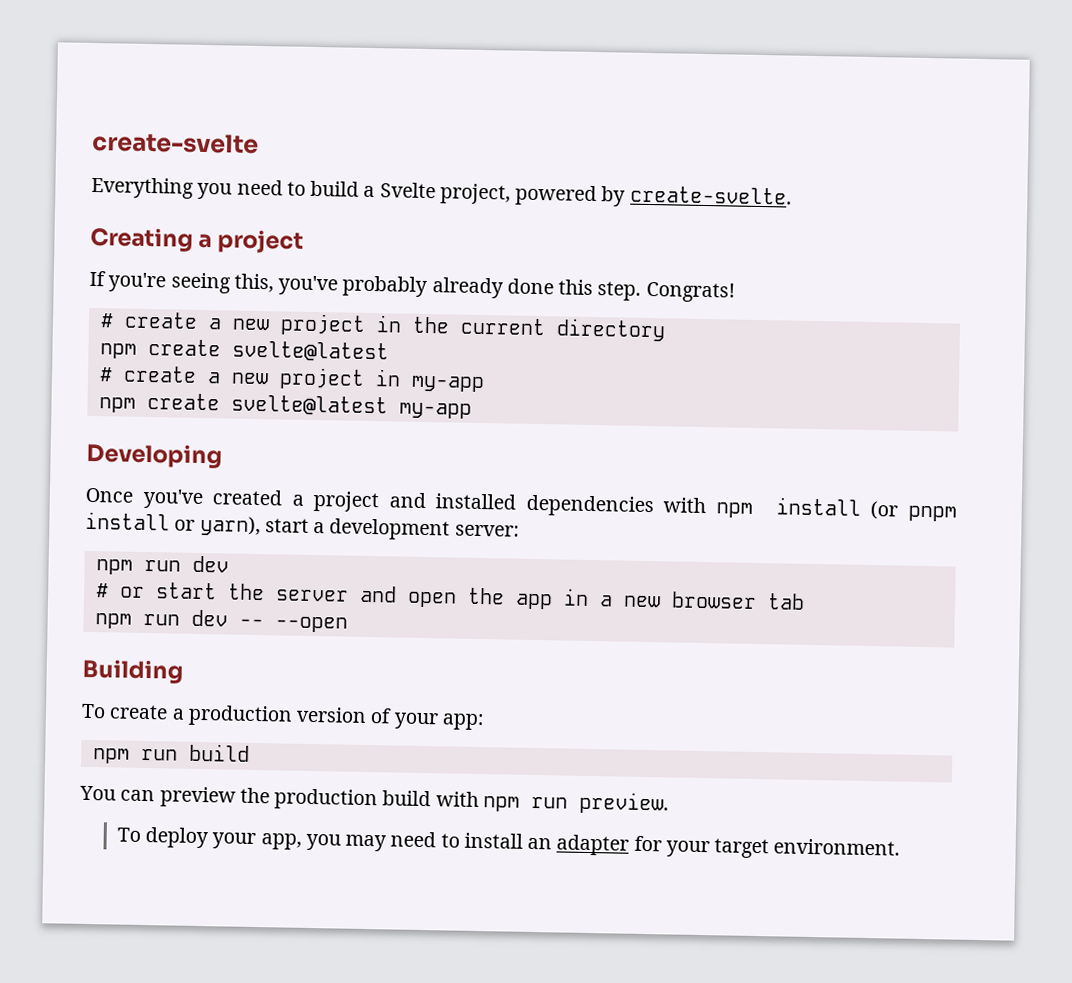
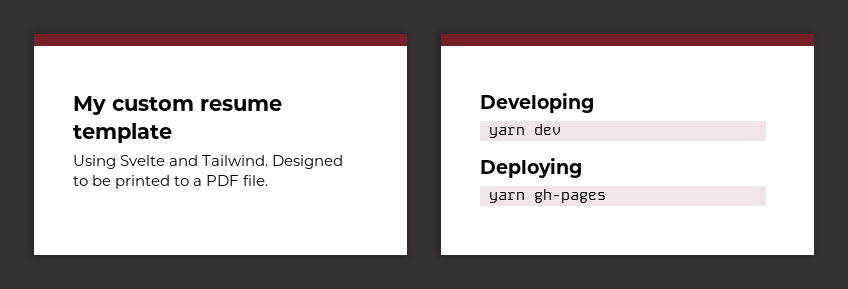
[92,131,259,154] [91,176,792,207] [90,226,305,254] [89,270,735,303] [99,311,666,342] [99,338,389,363] [98,365,485,393] [98,392,472,419] [86,442,222,469] [85,487,957,522] [85,511,520,541] [95,555,229,575] [95,582,805,610] [94,609,348,633] [82,658,183,684] [81,703,484,731] [92,743,250,764] [79,785,669,815] [116,827,901,859] create-svelte // Everything you need to build a Svelte project, powered by create-svelte. // Creating a project // If you're seeing this, you've probably already done this step. Congrats! // # create a new project in the current directory // npm create svelte@latest // # create a new project in my-app // npm create svelte@latest my-app // Developing // Once you've created a project and installed dependencies with npm install (or pnpm install or yarn), start a development server: // npm run dev // # or start the server and open the app in a new browser tab // npm run dev -- --open // Building // To create a production version of your app: // npm run build // You can preview the production build with npm run preview. // To deploy your app, you may need to install an adapter for your target environment. -> [73,96,282,115] [73,123,172,143] [73,155,344,169] [73,175,269,189] [480,93,594,113] [489,124,561,138] [480,158,582,178] [489,189,606,203] My custom resume template // Using Svelte and Tailwind. Designed to be printed to a PDF file. // Developing // yarn dev // Deploying // yarn gh-pages

